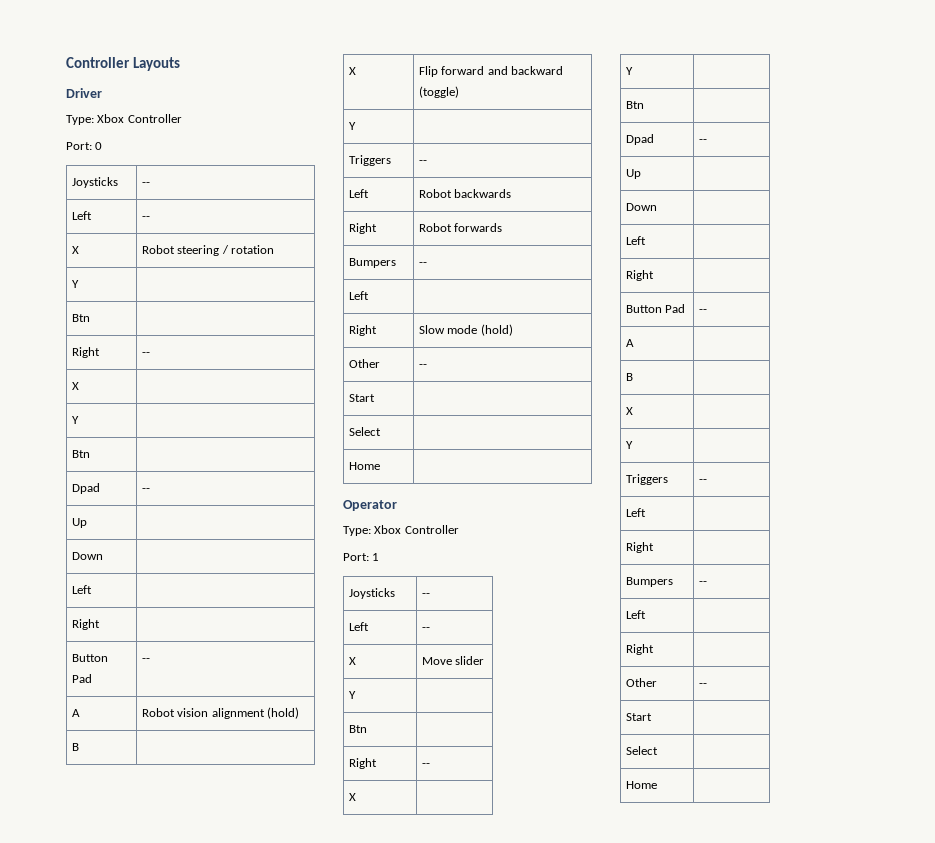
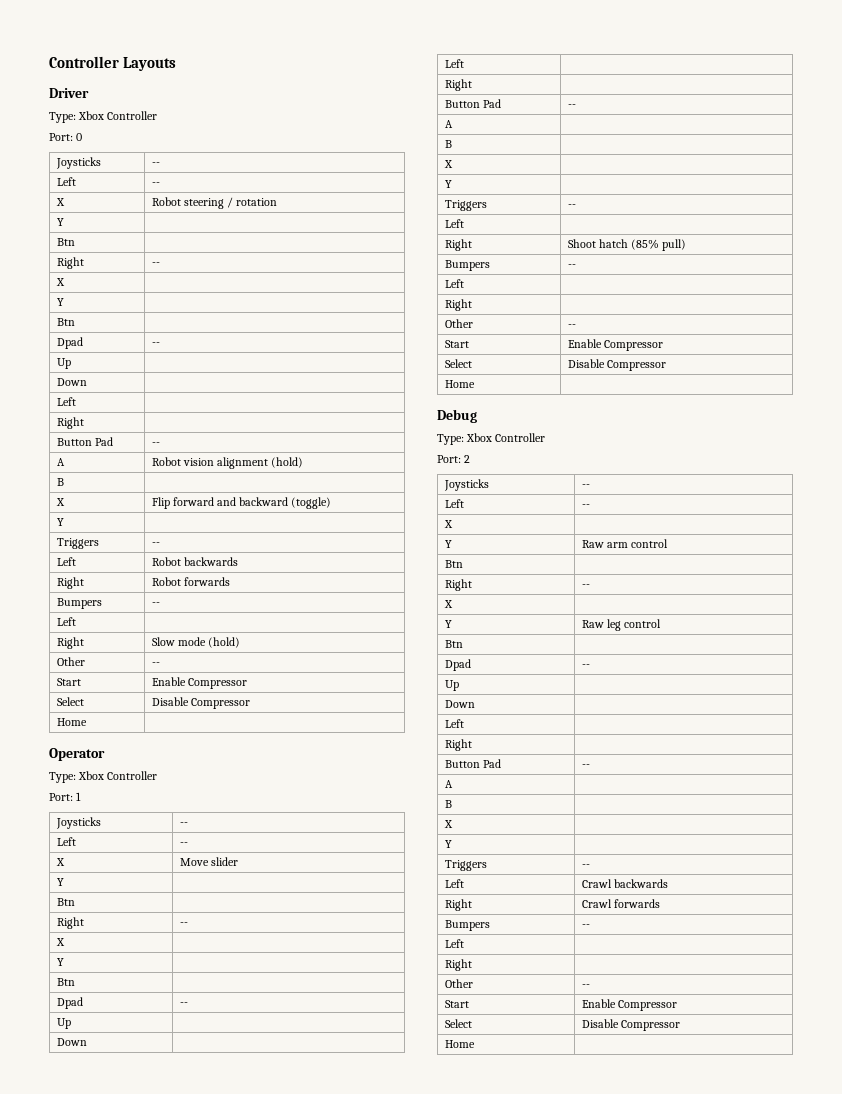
[348,427,381,436] // Select | -> [151,677,247,689] [56,697,84,706] [151,697,250,709] Enable Compressor // Select | Disable Compressor
[625,577,673,587] [698,581,707,585] [625,610,646,619] [625,644,654,655] [625,678,657,687] [698,683,707,687] [625,713,652,721] [625,746,658,755] [625,781,657,789] // Bumpers | -- // Left | // Right | // Other | -- // Start | // Select | // Home | -> [567,239,687,251] [444,260,490,271] [567,264,576,268] [444,279,464,288] [444,299,472,311] [444,319,473,328] [567,324,576,328] [444,340,469,348] [567,339,663,351] [444,359,472,368] [567,359,666,371] [444,380,475,388] [437,409,477,423] [437,433,546,445] [437,455,471,463] [443,479,489,491] [581,484,590,488] [444,499,464,508] [581,504,590,508] [443,520,453,528] [444,540,452,548] [581,539,668,548] [444,560,463,568] [444,579,472,591] [581,584,590,588] [443,600,453,608] [444,620,452,628] [581,619,661,631] [444,640,463,648] [444,659,471,671] [581,664,590,668] [444,680,459,691] [444,700,475,708] [444,719,464,728] [444,739,472,751] [444,759,501,768] [581,764,590,768] [444,780,453,788] [444,800,452,808] [443,820,453,828] [444,840,452,848] [444,860,487,871] [581,864,590,868] [444,879,464,888] [581,879,668,888] [444,899,472,911] [581,899,660,908] [444,920,490,931] [581,924,590,928] [444,939,464,948] [444,959,472,971] [444,979,473,988] [581,984,590,988] [444,1000,469,1008] [581,999,677,1011] [444,1019,472,1028] [581,1019,680,1031] [444,1040,475,1048] Shoot hatch (85% pull) // Bumpers | -- // Left | // Right | // Other | -- // Start | Enable Compressor // Select | Disable Compressor // Home | // Debug // Type: Xbox Controller // Port: 2 // Joysticks | -- // Left | -- // X | // Y | Raw arm control // Btn | // Right | -- // X | // Y | Raw leg control // Btn | // Dpad | -- // Up | // Down | // Left | // Right | // Button Pad | -- // A | // B | // X | // Y | // Triggers | -- // Left | Crawl backwards // Right | Crawl forwards // Bumpers | -- // Left | // Right | // Other | -- // Start | Enable Compressor // Select | Disable Compressor // Home |

